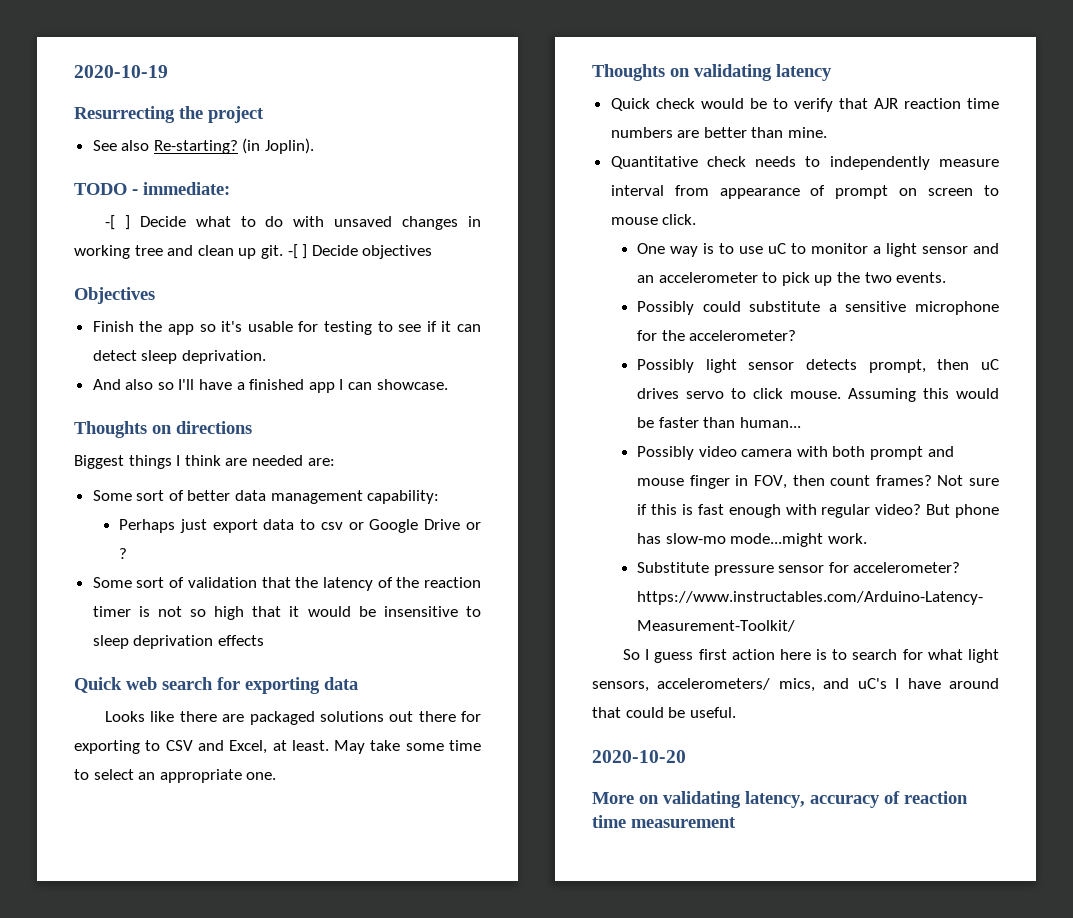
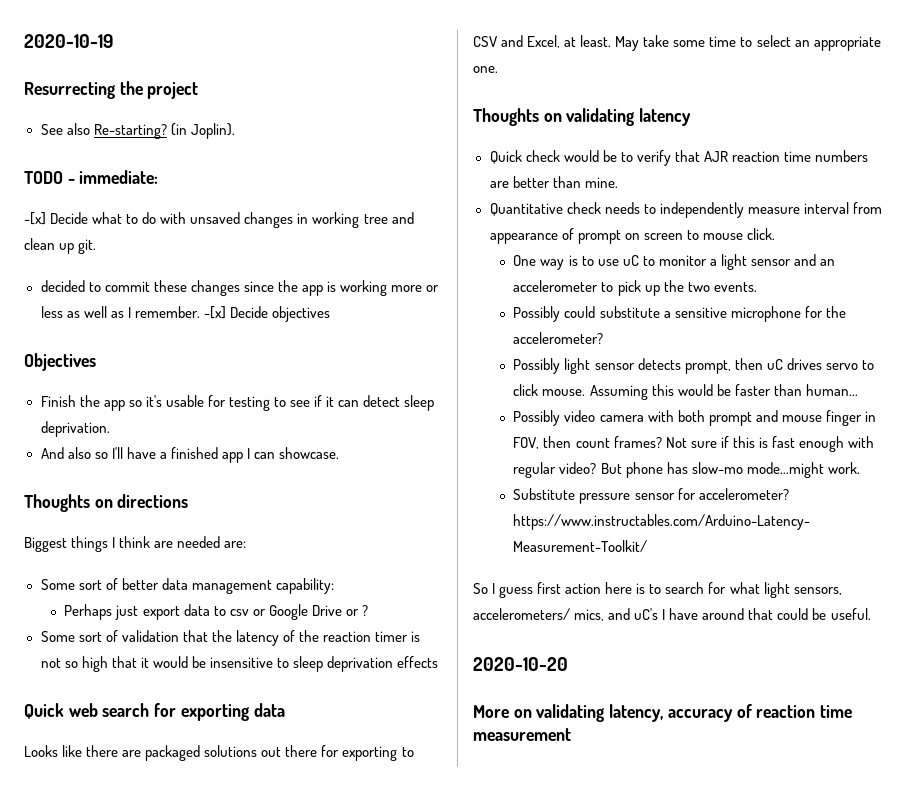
[104,215,130,230] -[ ] -> [24,212,46,225] -[x]
[287,244,308,259] -[ ] -> [40,280,440,296] [40,306,226,319] // decided to commit these changes since the app is working more or less as well as I remember. -[x]

